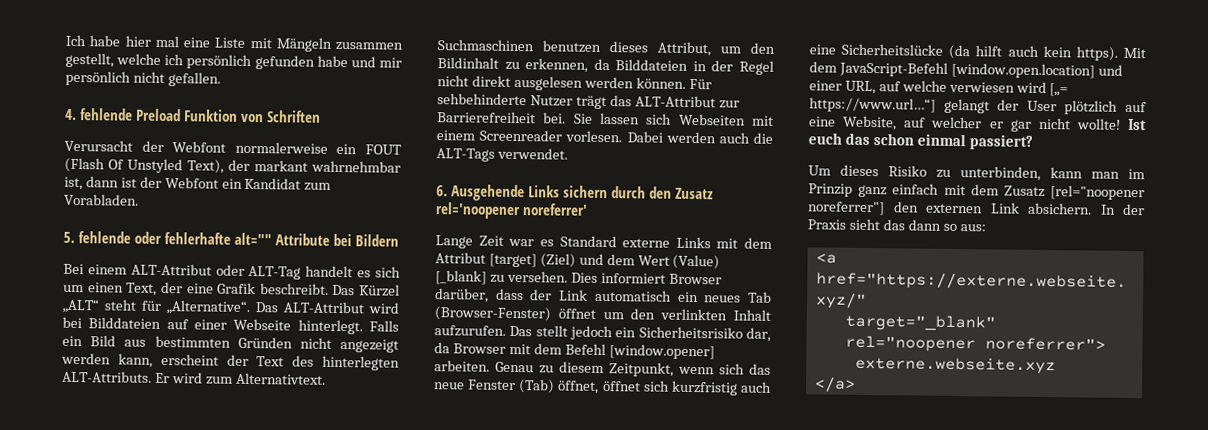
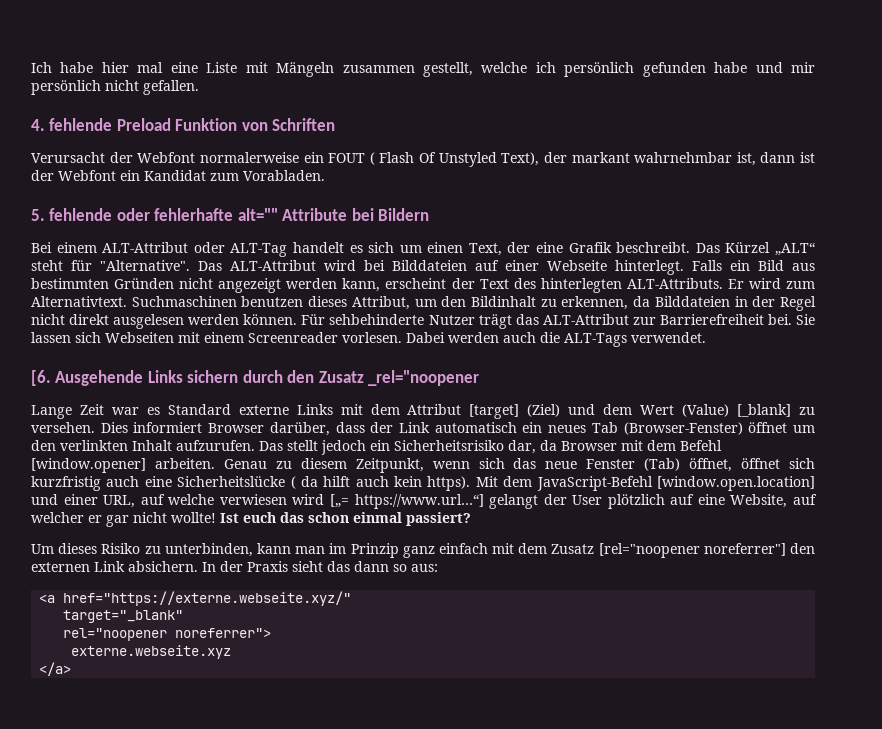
[64,157,105,173] (Flash -> [369,152,415,165] ( Flash
[166,300,251,315] „Alternative“. -> [100,260,190,271] "Alternative".
[436,185,448,197] 6. -> [31,370,51,386] [6.
[435,202,588,220] rel='noopener noreferrer' -> [368,370,480,386] _rel="noopener
[948,44,971,60] (da -> [290,476,318,489] ( da

